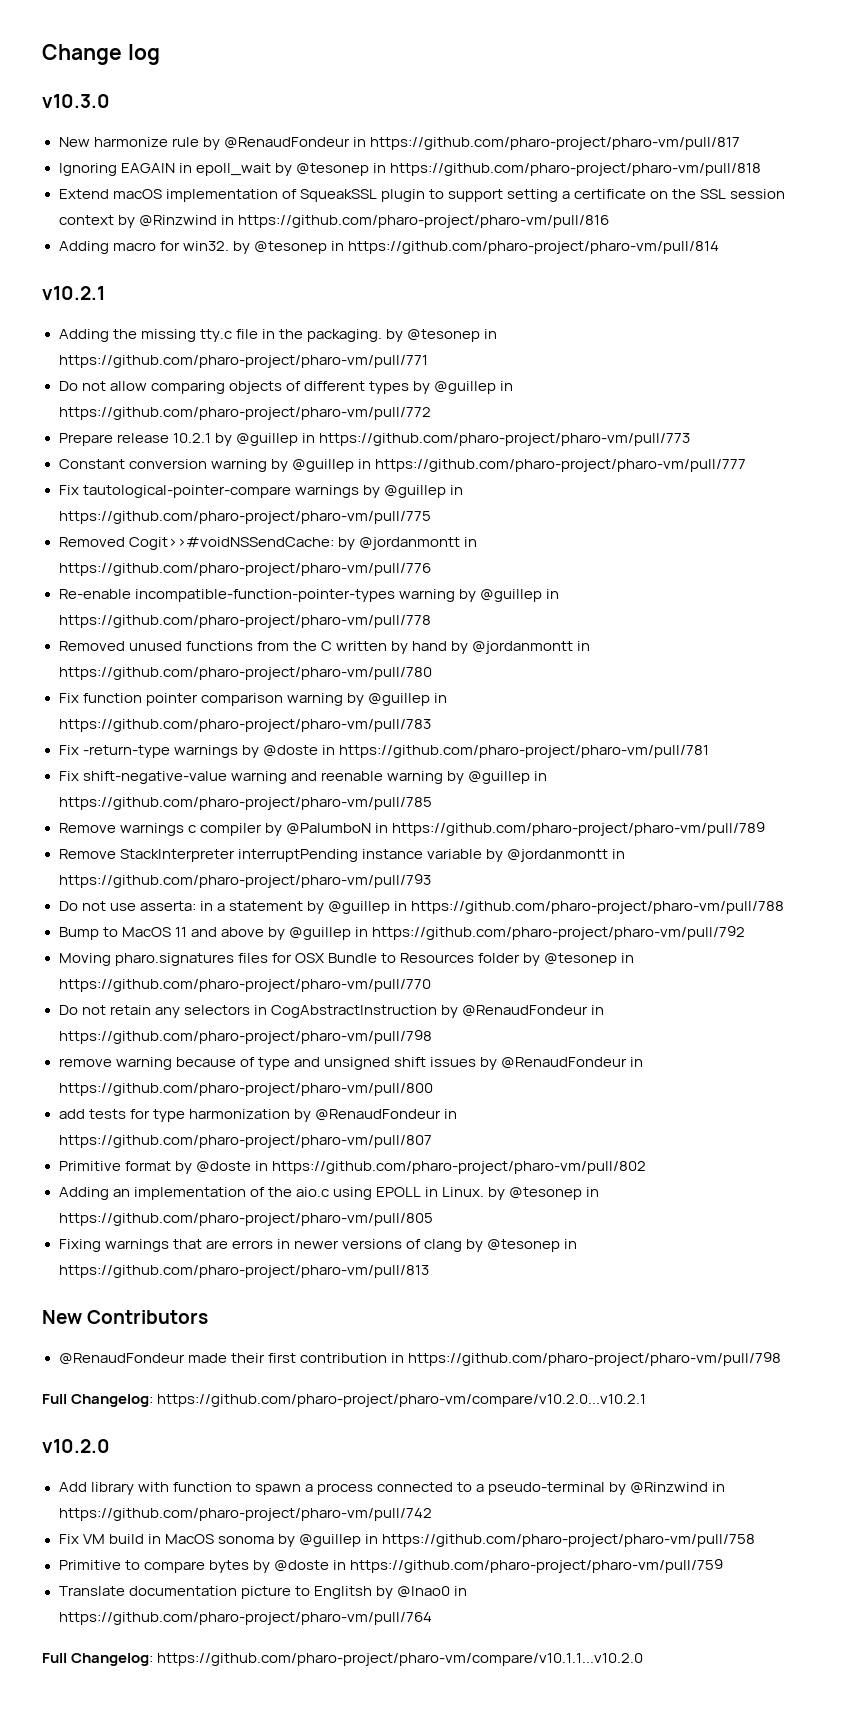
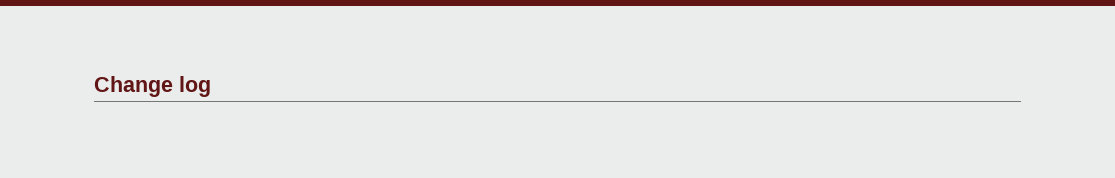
[42,94,110,108] [58,137,740,150] [58,163,761,176] [58,189,786,202] [58,215,609,228] [58,241,719,254] [42,286,105,300] [58,329,498,342] [58,355,428,368] [58,381,513,394] [58,407,431,420] [58,433,690,446] [58,459,746,472] [58,485,463,498] [58,511,431,524] [58,537,477,550] [58,563,431,576] [58,589,559,602] [58,615,431,628] [58,641,591,654] [58,667,432,680] [58,693,447,706] [58,719,431,732] [58,745,709,758] [58,771,547,784] [58,797,432,810] [58,822,765,836] [58,849,625,862] [58,874,431,888] [58,901,784,914] [58,926,745,940] [58,953,635,966] [58,979,431,992] [58,1005,604,1018] [58,1030,432,1044] [58,1057,644,1070] [58,1083,433,1096] [58,1109,457,1122] [58,1135,432,1148] [58,1161,646,1174] [58,1187,600,1200] [58,1213,433,1226] [58,1239,578,1252] [58,1265,429,1278] [42,1310,209,1324] [58,1352,781,1366] [42,1394,647,1407] [42,1439,110,1453] [58,1482,726,1495] [58,1508,432,1521] [58,1534,755,1547] [58,1559,723,1573] [58,1586,467,1599] [58,1612,432,1625] [42,1653,644,1666] // v10.3.0 // New harmonize rule by @RenaudFondeur in https://github.com/pharo-project/pharo-vm/pull/817 // Ignoring EAGAIN in epoll_wait by @tesonep in https://github.com/pharo-project/pharo-vm/pull/818 // Extend macOS implementation of SqueakSSL plugin to support setting a certificate on the SSL session context by @Rinzwind in https://github.com/pharo-project/pharo-vm/pull/816 // Adding macro for win32. by @tesonep in https://github.com/pharo-project/pharo-vm/pull/814 // v10.2.1 // Adding the missing tty.c file in the packaging. by @tesonep in https://github.com/pharo-project/pharo-vm/pull/771 // Do not allow comparing objects of different types by @guillep in https://github.com/pharo-project/pharo-vm/pull/772 // Prepare release 10.2.1 by @guillep in https://github.com/pharo-project/pharo-vm/pull/773 // Constant conversion warning by @guillep in https://github.com/pharo-project/pharo-vm/pull/777 // Fix tautological-pointer-compare warnings by @guillep in https://github.com/pharo-project/pharo-vm/pull/775 // Removed Cogit>>#voidNSSendCache: by @jordanmontt in https://github.com/pharo-project/pharo-vm/pull/776 // Re-enable incompatible-function-pointer-types warning by @guillep in https://github.com/pharo-project/pharo-vm/pull/778 // Removed unused functions from the C written by hand by @jordanmontt in https://github.com/pharo-project/pharo-vm/pull/780 // Fix function pointer comparison warning by @guillep in https://github.com/pharo-project/pharo-vm/pull/783 // Fix -return-type warnings by @doste in https://github.com/pharo-project/pharo-vm/pull/781 // Fix shift-negative-value warning and reenable warning by @guillep in https://github.com/pharo-project/pharo-vm/pull/785 // Remove warnings c compiler by @PalumboN in https://github.com/pharo-project/pharo-vm/pull/789 // Remove StackInterpreter interruptPending instance variable by @jordanmontt in https://github.com/pharo-project/pharo-vm/pull/793 // Do not use asserta: in a statement by @guillep in https://github.com/pharo-project/pharo-vm/pull/788 // Bump to MacOS 11 and above by @guillep in https://github.com/pharo-project/pharo-vm/pull/792 // Moving pharo.signatures files for OSX Bundle to Resources folder by @tesonep in https://github.com/pharo-project/pharo-vm/pull/770 // Do not retain any selectors in CogAbstractInstruction by @RenaudFondeur in https://github.com/pharo-project/pharo-vm/pull/798 // remove warning because of type and unsigned shift issues by @RenaudFondeur in https://github.com/pharo-project/pharo-vm/pull/800 // add tests for type harmonization by @RenaudFondeur in https://github.com/pharo-project/pharo-vm/pull/807 // Primitive format by @doste in https://github.com/pharo-project/pharo-vm/pull/802 // Adding an implementation of the aio.c using EPOLL in Linux. by @tesonep in https://github.com/pharo-project/pharo-vm/pull/805 // Fixing warnings that are errors in newer versions of clang by @tesonep in https://github.com/pharo-project/pharo-vm/pull/813 // New Contributors // @RenaudFondeur made their first contribution in https://github.com/pharo-project/pharo-vm/pull/798 // Full Changelog: https://github.com/pharo-project/pharo-vm/compare/v10.2.0...v10.2.1 // v10.2.0 // Add library with function to spawn a process connected to a pseudo-terminal by @Rinzwind in https://github.com/pharo-project/pharo-vm/pull/742 // Fix VM build in MacOS sonoma by @guillep in https://github.com/pharo-project/pharo-vm/pull/758 // Primitive to compare bytes by @doste in https://github.com/pharo-project/pharo-vm/pull/759 // Translate documentation picture to Englitsh by @Inao0 in https://github.com/pharo-project/pharo-vm/pull/764 // Full Changelog: https://github.com/pharo-project/pharo-vm/compare/v10.1.1...v10.2.0 -> (211, 86) none

